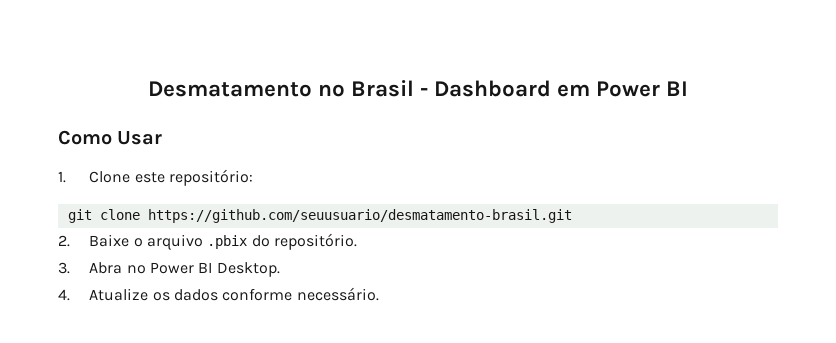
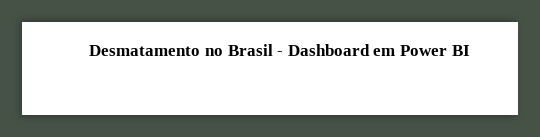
[58,130,163,145] [58,169,254,186] [67,209,572,223] [58,233,358,250] [58,262,280,277] [58,287,379,301] // Como Usar // 1. Clone este repositório: // git clone https://github.com/seuusuario/desmatamento-brasil.git // 2. Baixe o arquivo .pbix do repositório. // 3. Abra no Power BI Desktop. // 4. Atualize os dados conforme necessário. -> (470, 50) none

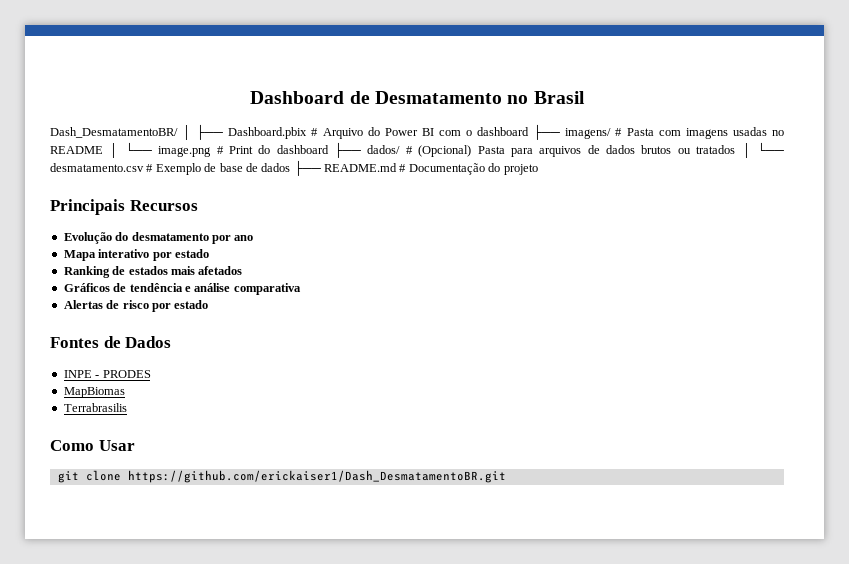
(89, 50) none -> [250,91,370,104] Dashboard de
[277,44,470,56] - Dashboard em Power BI -> [50,124,784,140] [50,142,785,158] [50,160,538,176] [50,199,198,215] [63,232,254,244] [63,249,209,261] [63,266,243,278] [63,283,301,295] [63,300,209,312] [50,336,172,348] [63,370,151,378] [63,387,125,398] [63,403,127,412] [50,440,135,451] [57,470,506,483] // Dash_DesmatamentoBR/ │ ├── Dashboard.pbix # Arquivo do Power BI com o dashboard ├── imagens/ # Pasta com imagens usadas no README │ └── image.png # Print do dashboard ├── dados/ # (Opcional) Pasta para arquivos de dados brutos ou tratados │ └── desmatamento.csv # Exemplo de base de dados ├── README.md # Documentação do projeto // Principais Recursos // Evolução do desmatamento por ano // Mapa interativo por estado // Ranking de estados mais afetados // Gráficos de tendência e análise comparativa // Alertas de risco por estado // Fontes de Dados // INPE - PRODES // MapBiomas // Terrabrasilis // Como Usar // git clone https://github.com/erickaiser1/Dash_DesmatamentoBR.git

